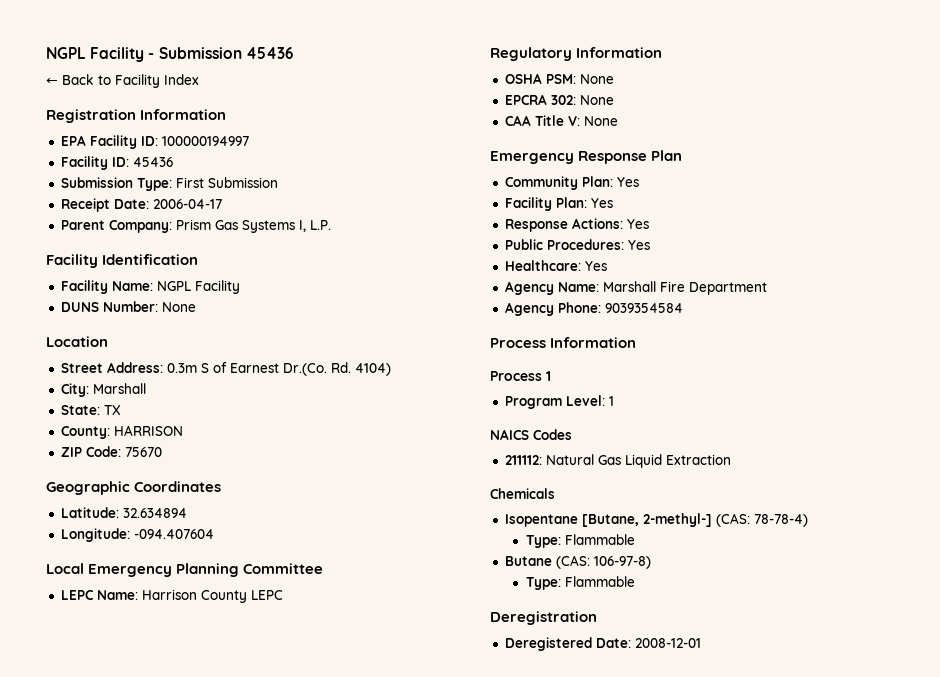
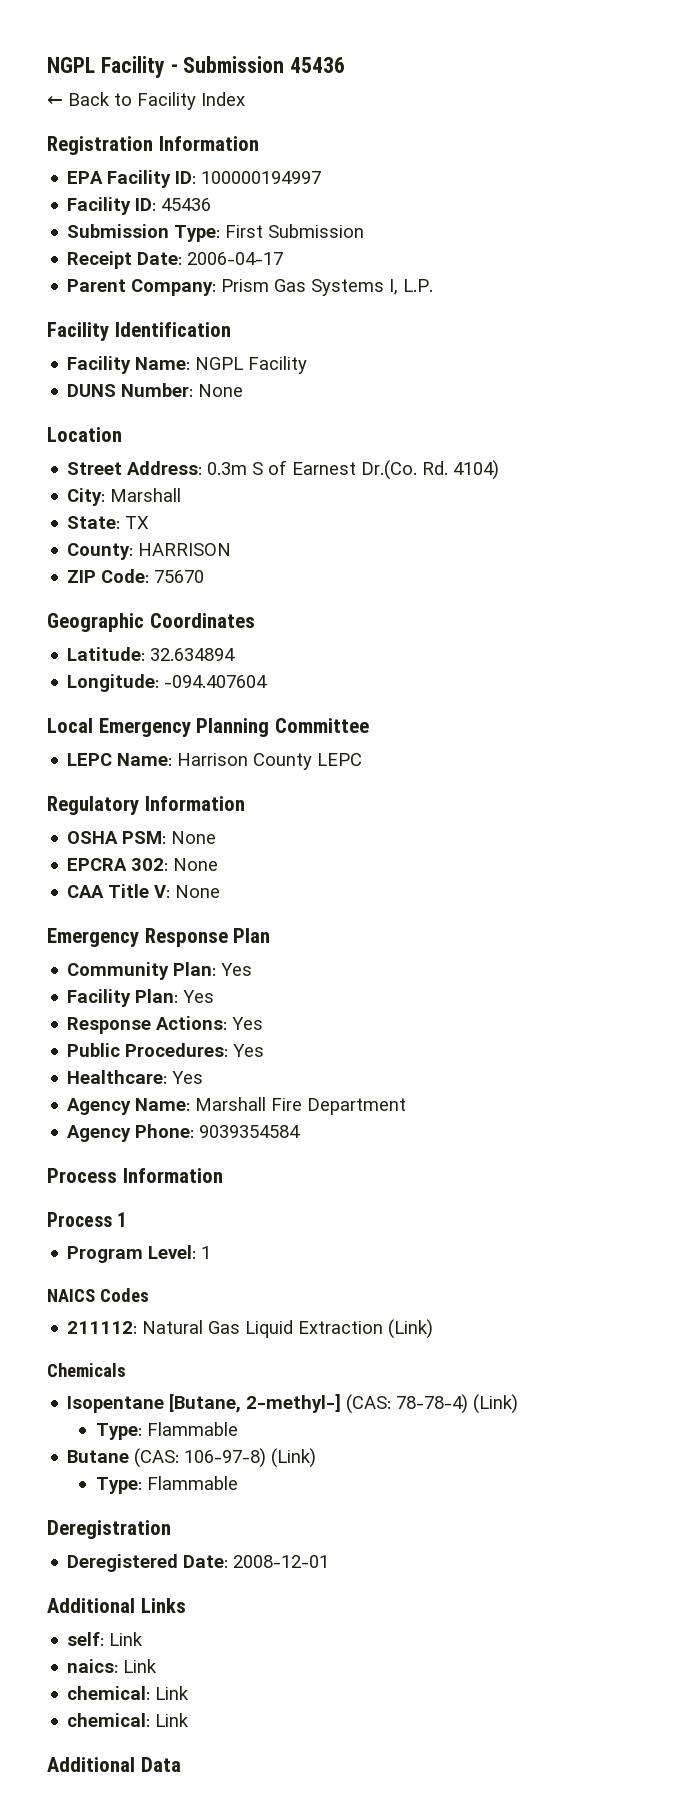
(731, 459) none -> [388,1319,434,1339] (Link)
(808, 520) none -> [473,1394,519,1414] (Link)
(651, 562) none -> [271,1448,317,1468] (Link)
(701, 643) none -> [47,1598,186,1613] [67,1632,144,1646] [67,1659,158,1673] [67,1686,190,1700] [67,1713,190,1727] [47,1757,181,1772] // Additional Links // self: Link // naics: Link // chemical: Link // chemical: Link // Additional Data

